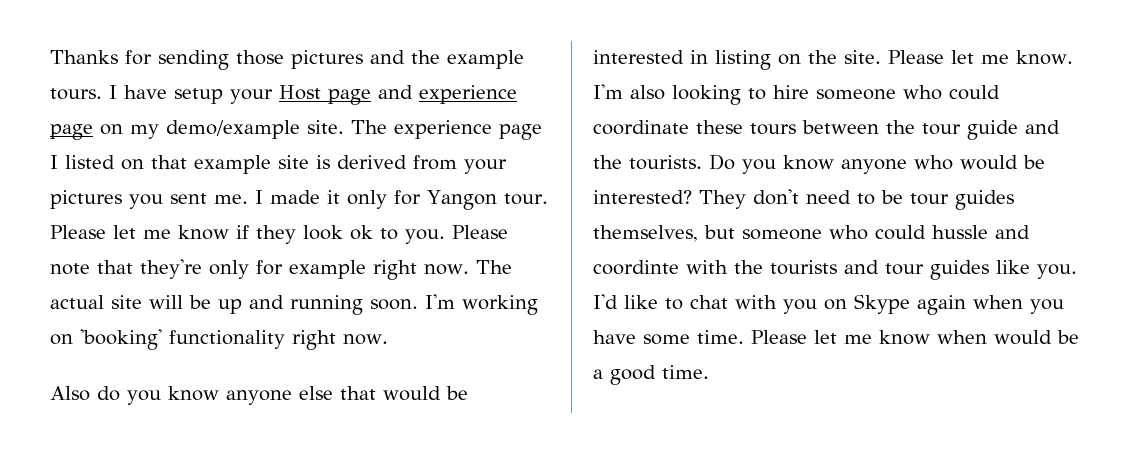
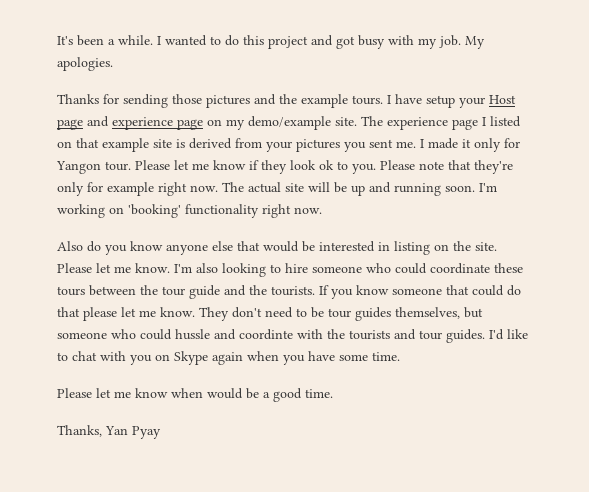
(50, 57) none -> [57,35,485,49] [57,57,113,71] It's been a while. I wanted to do this project and got busy with my job. My apologies. //
[709,154,1045,174] [593,190,692,204] Do you know anyone who would be interested? -> [319,285,521,299] [57,307,195,321] If you know someone that could do that please let me know.
[930,260,1077,280] guides like you. -> [446,329,485,343] guides.
(744, 337) none -> (400, 356) //
(709, 372) none -> [57,425,161,439] // Thanks, Yan Pyay

